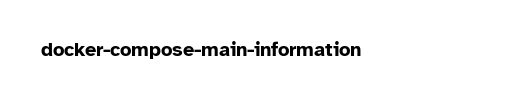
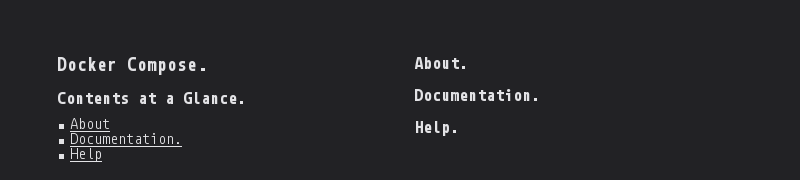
[41,41,361,59] docker-compose-main-information -> [57,57,207,75] [57,92,246,104] [69,118,110,129] [69,133,182,144] [69,148,102,162] [414,57,468,69] [414,89,540,101] [414,121,459,136] Docker Compose. // Contents at a Glance. // About // Documentation. // Help // About. // Documentation. // Help.

